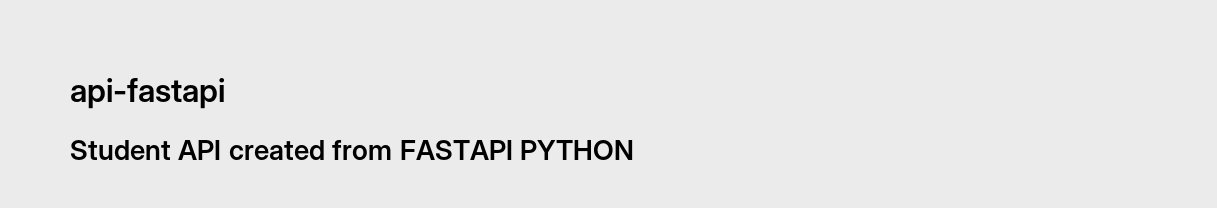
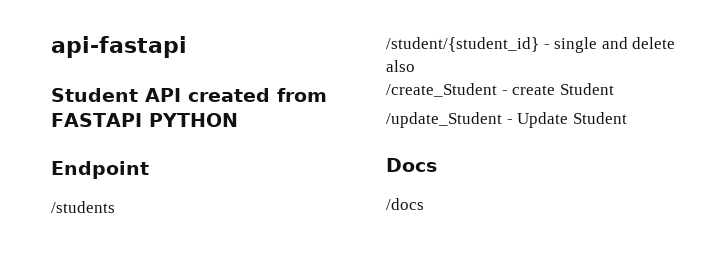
(635, 150) none -> [51,161,149,179] [51,201,115,213] [386,37,676,53] [386,60,415,72] [386,83,614,97] [386,112,627,128] [386,158,437,172] [386,198,424,210] // Endpoint // /students // /student/{student_id} - single and delete also // /create_Student - create Student // /update_Student - Update Student // Docs // /docs

